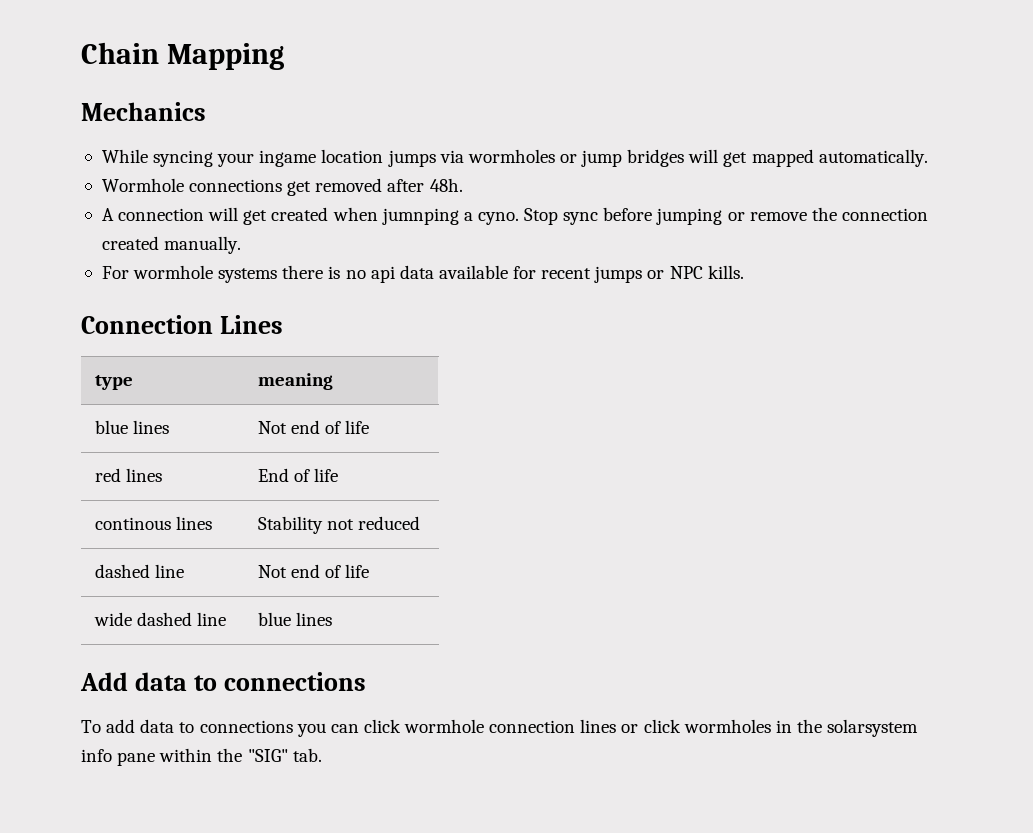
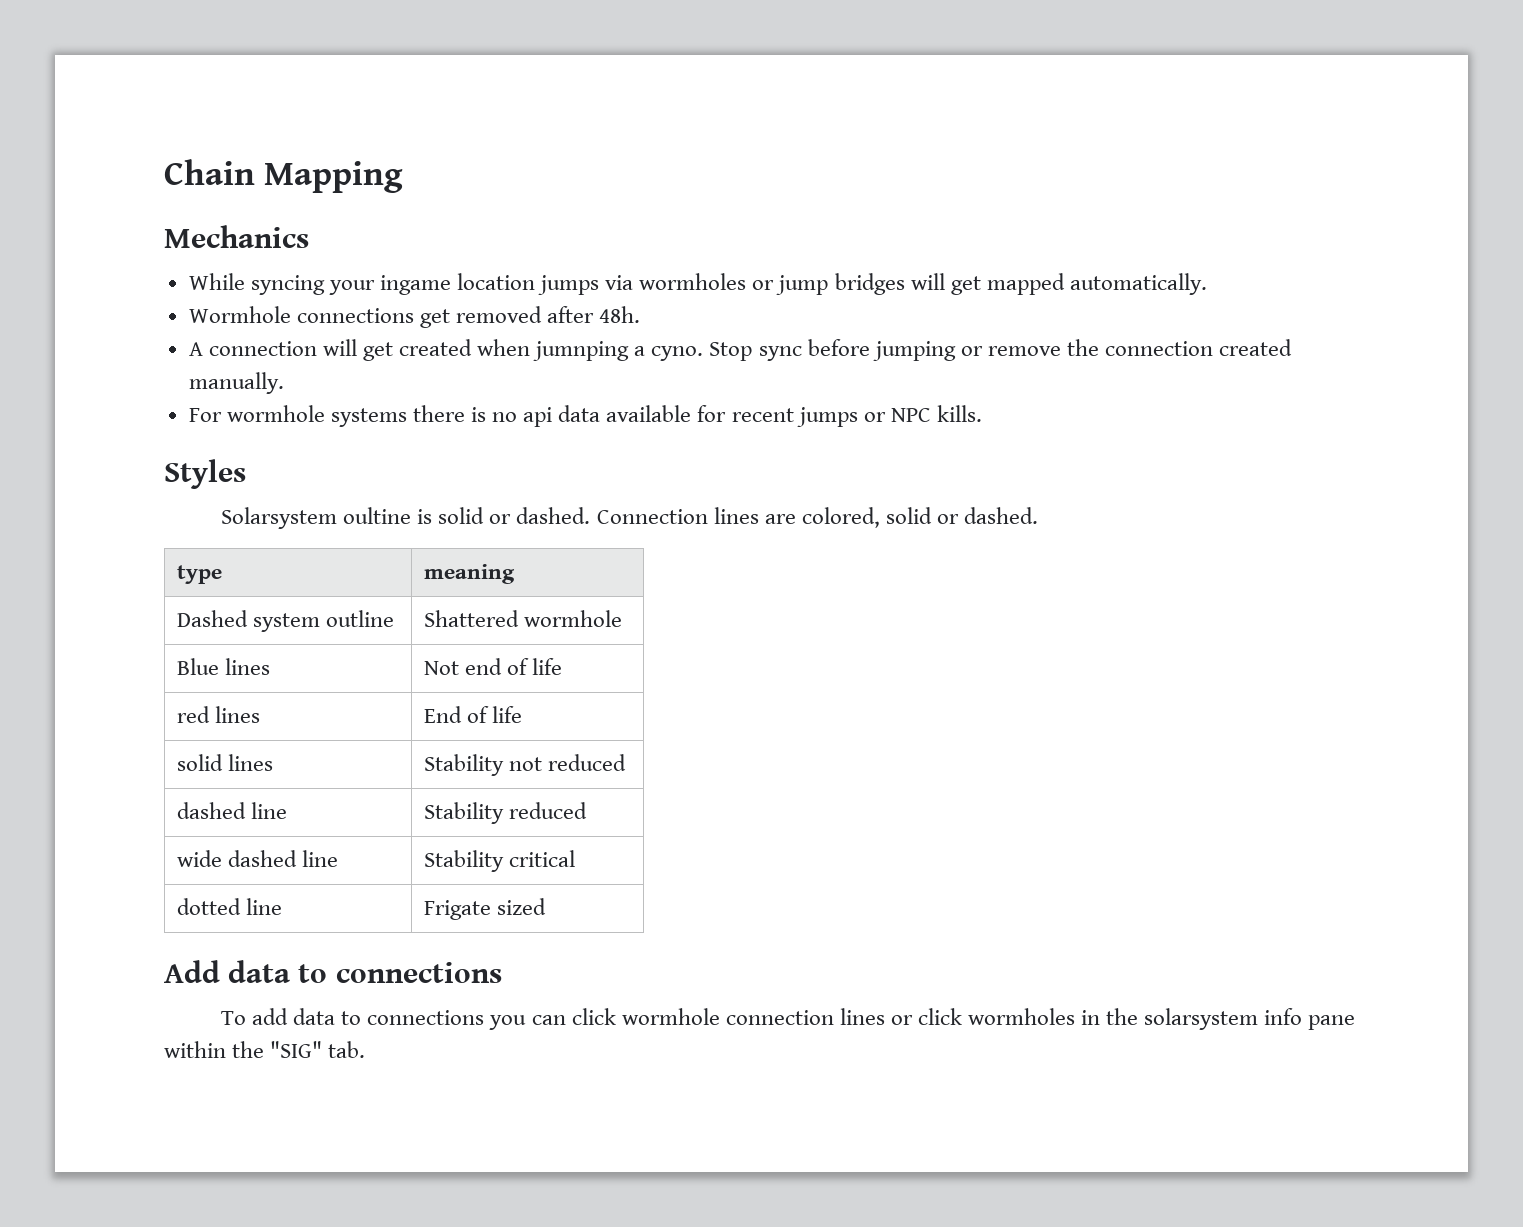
[81,315,283,334] [94,375,133,390] [257,373,333,390] [94,420,128,434] Connection Lines // type | meaning // blue -> [164,459,246,489] [221,507,1038,529] [177,565,223,584] [424,564,516,584] [177,610,395,632] [424,610,623,627] [177,658,220,675] Styles // Solarsystem oultine is solid or dashed. Connection lines are colored, solid or dashed. // type | meaning // Dashed system outline | Shattered wormhole // Blue
[94,517,171,530] continous -> [177,754,224,771] solid
[257,564,370,578] Not end of life -> [424,802,588,824] Stability reduced
[257,612,333,626] blue lines -> [424,850,576,872] [177,898,283,915] [424,898,547,920] Stability critical // dotted line | Frigate sized

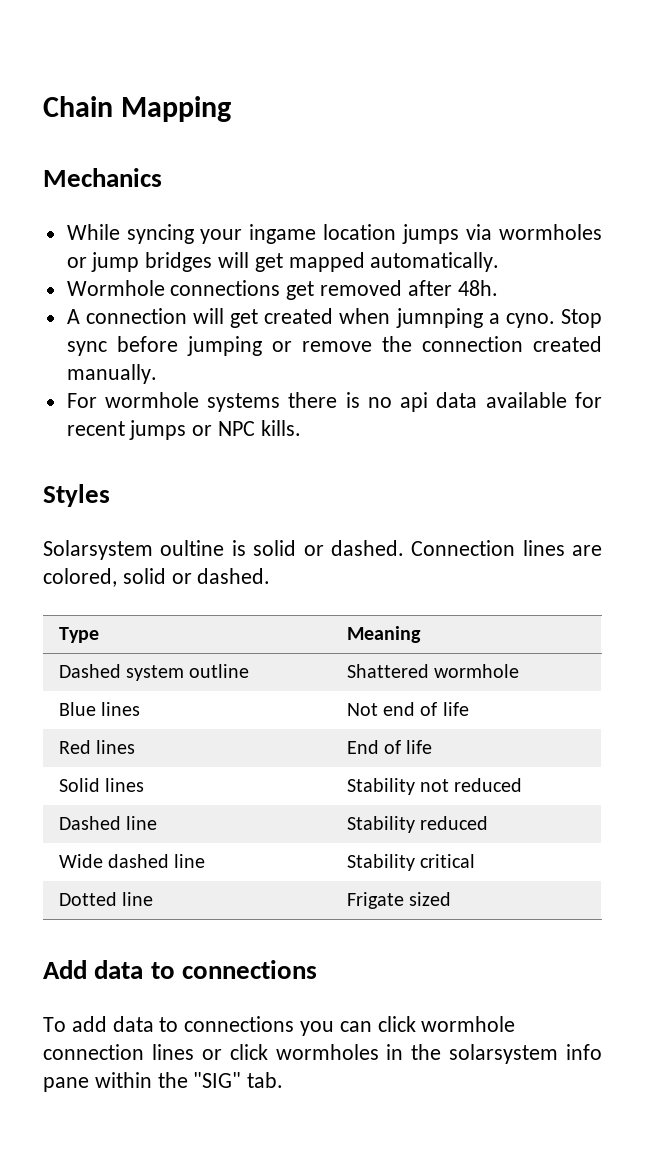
[177,565,223,584] [424,564,516,584] type | meaning -> [58,627,99,643] [346,626,421,643] Type | Meaning
[177,706,211,723] red -> [58,740,91,754] Red
[177,754,224,771] solid -> [58,778,100,792] Solid
[177,802,247,819] dashed -> [58,816,121,830] Dashed
[177,850,223,867] wide -> [58,854,103,868] Wide
[177,898,242,915] dotted -> [58,892,117,906] Dotted

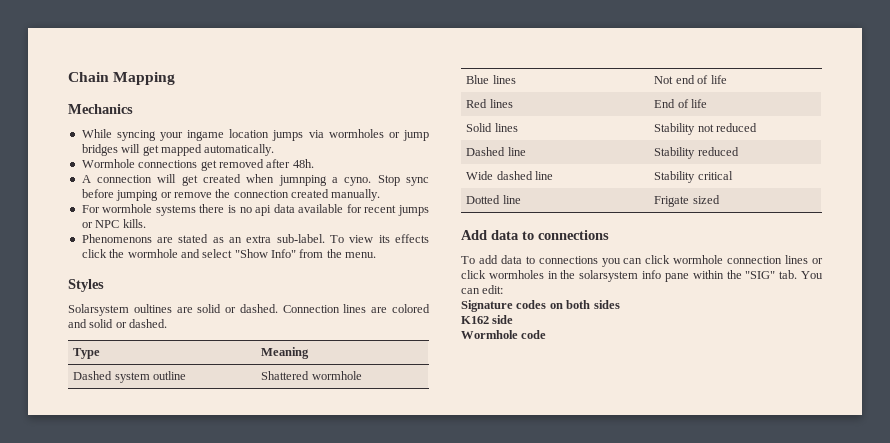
(301, 428) none -> [81,234,429,243] [81,249,377,258] // Phenomenons are stated as an extra sub-label. To view its effects click the wormhole and select "Show Info" from the menu.
[160,540,246,556] oultine is -> [133,304,193,313] oultines are
[43,568,117,587] colored, -> [391,304,430,313] [68,319,87,328] colored and
(284, 1080) none -> [801,271,823,279] [461,285,504,294] [461,300,620,312] [461,315,514,324] [461,330,547,339] You can edit: // Signature codes on both sides // K162 side // Wormhole code

